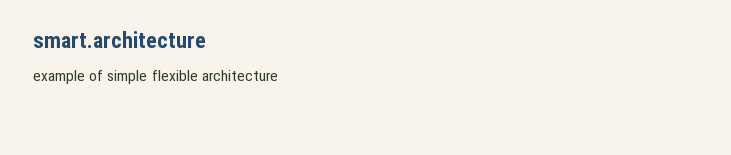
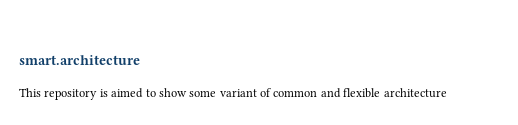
[33,70,148,84] example of simple -> [19,88,341,100] This repository is aimed to show some variant of common and

